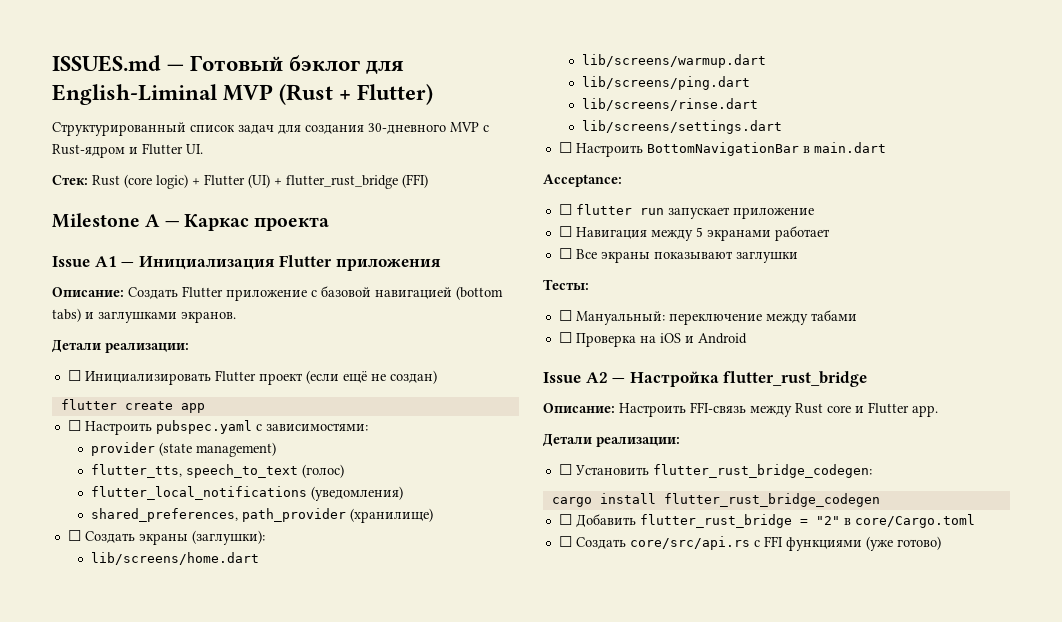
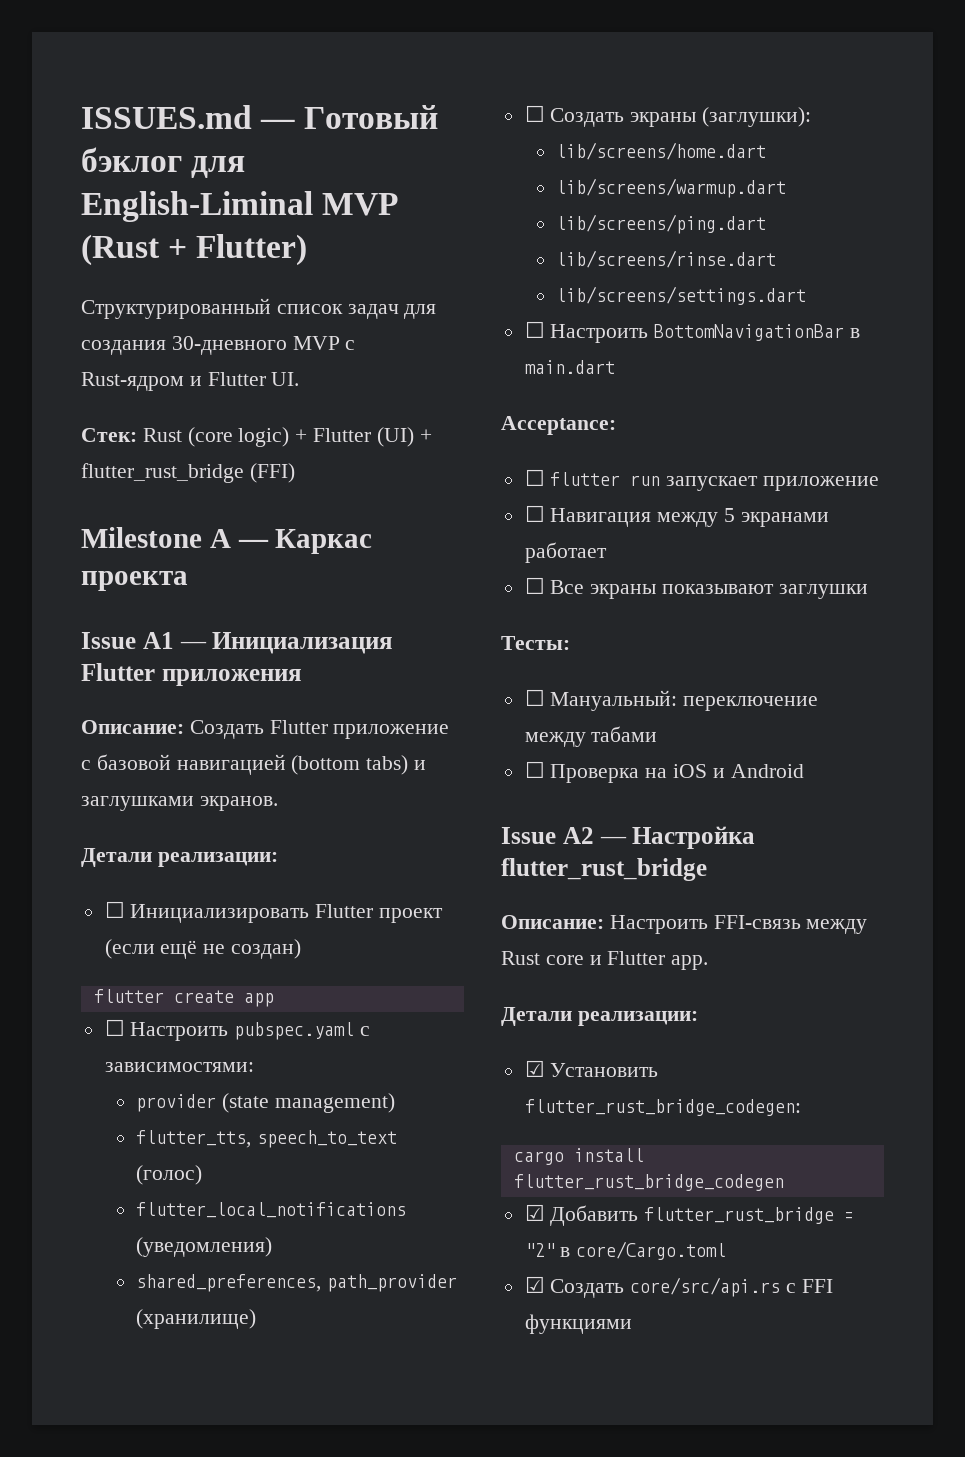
[558,464,572,475] ☐ -> [524,1060,545,1077] ☑
[558,514,572,525] ☐ -> [524,1204,545,1221] ☑
[558,536,572,547] ☐ -> [524,1276,545,1293] ☑
[865,536,941,551] (уже готово) -> (632, 1324) none

